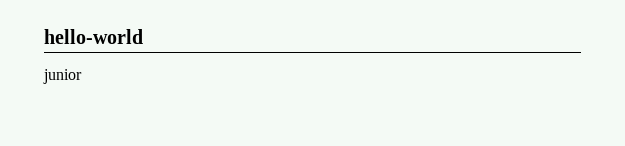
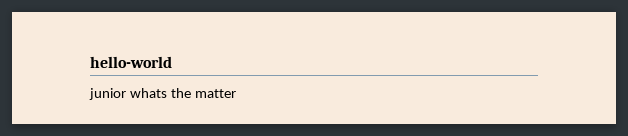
(82, 76) none -> [129,88,236,98] whats the matter

